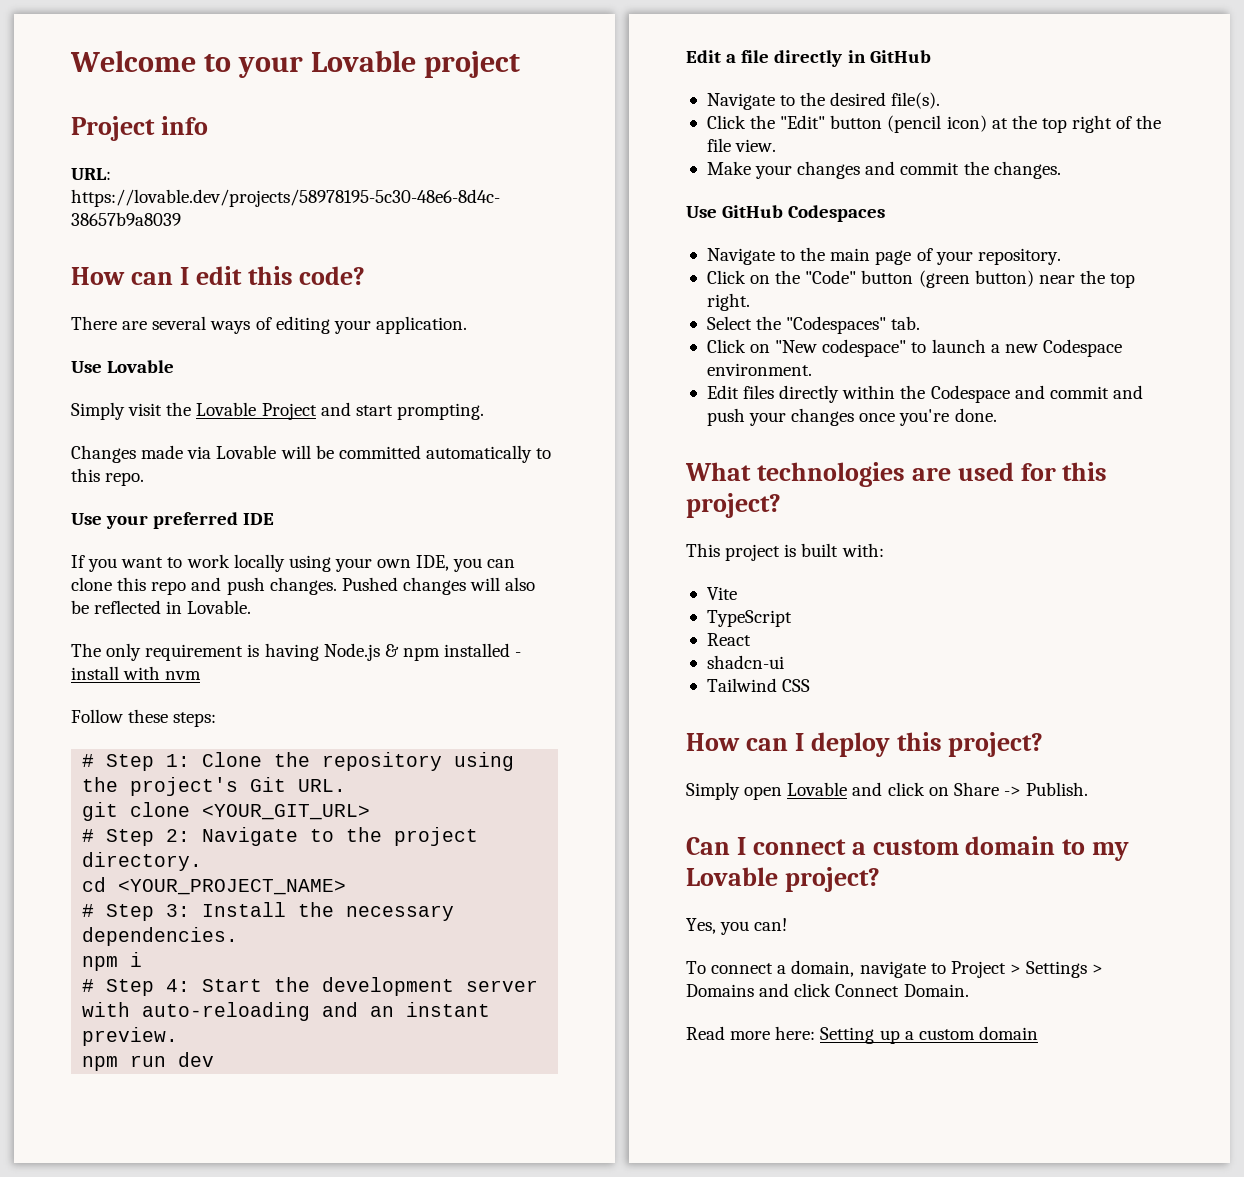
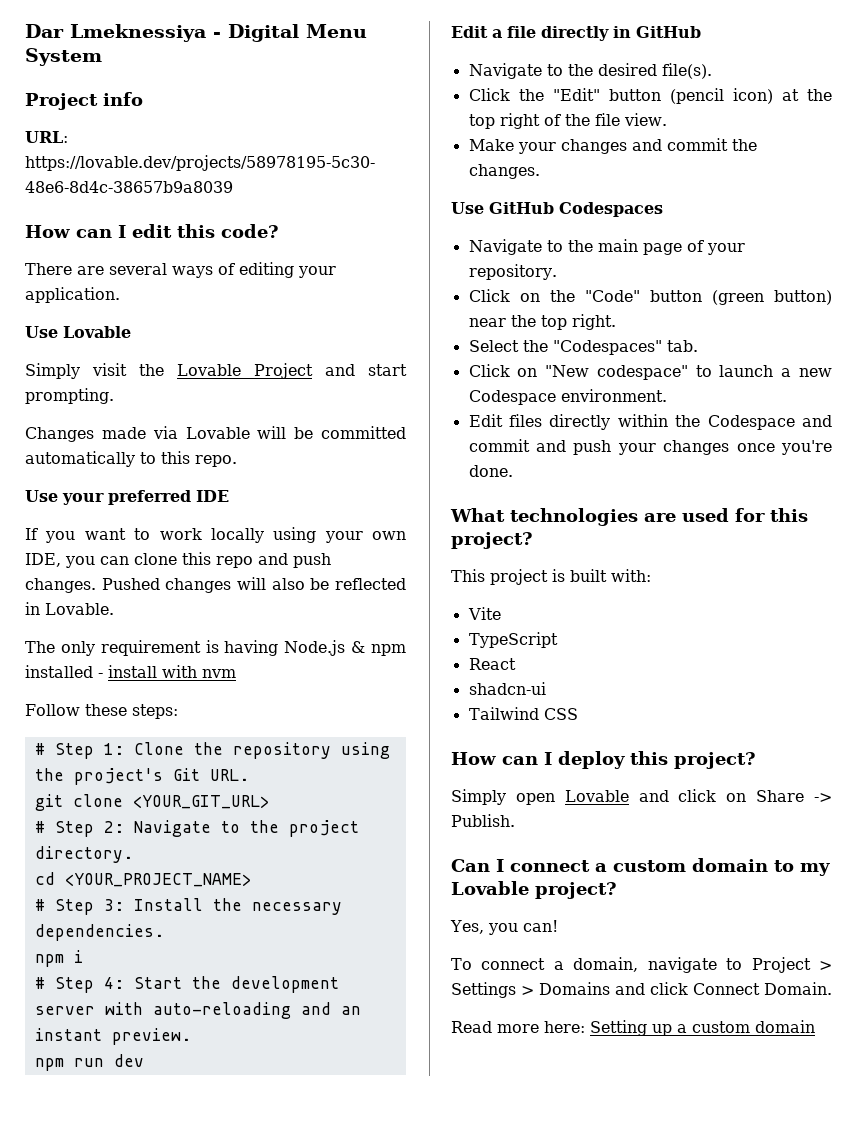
[70,50,520,78] Welcome to your Lovable project -> [25,24,367,42] [25,48,102,66] Dar Lmeknessiya - Digital Menu System

